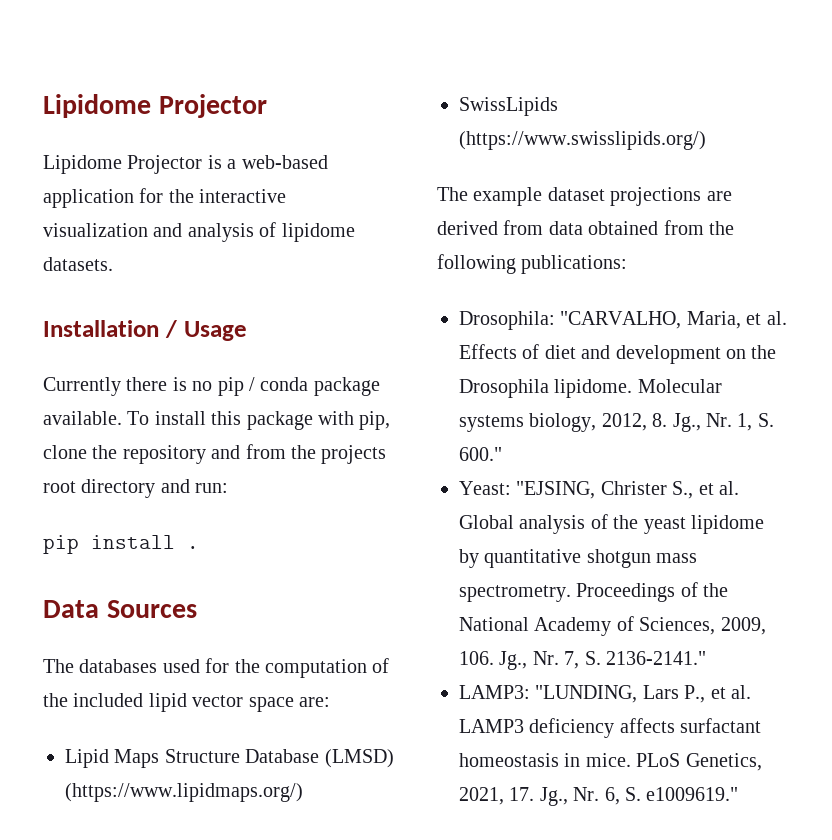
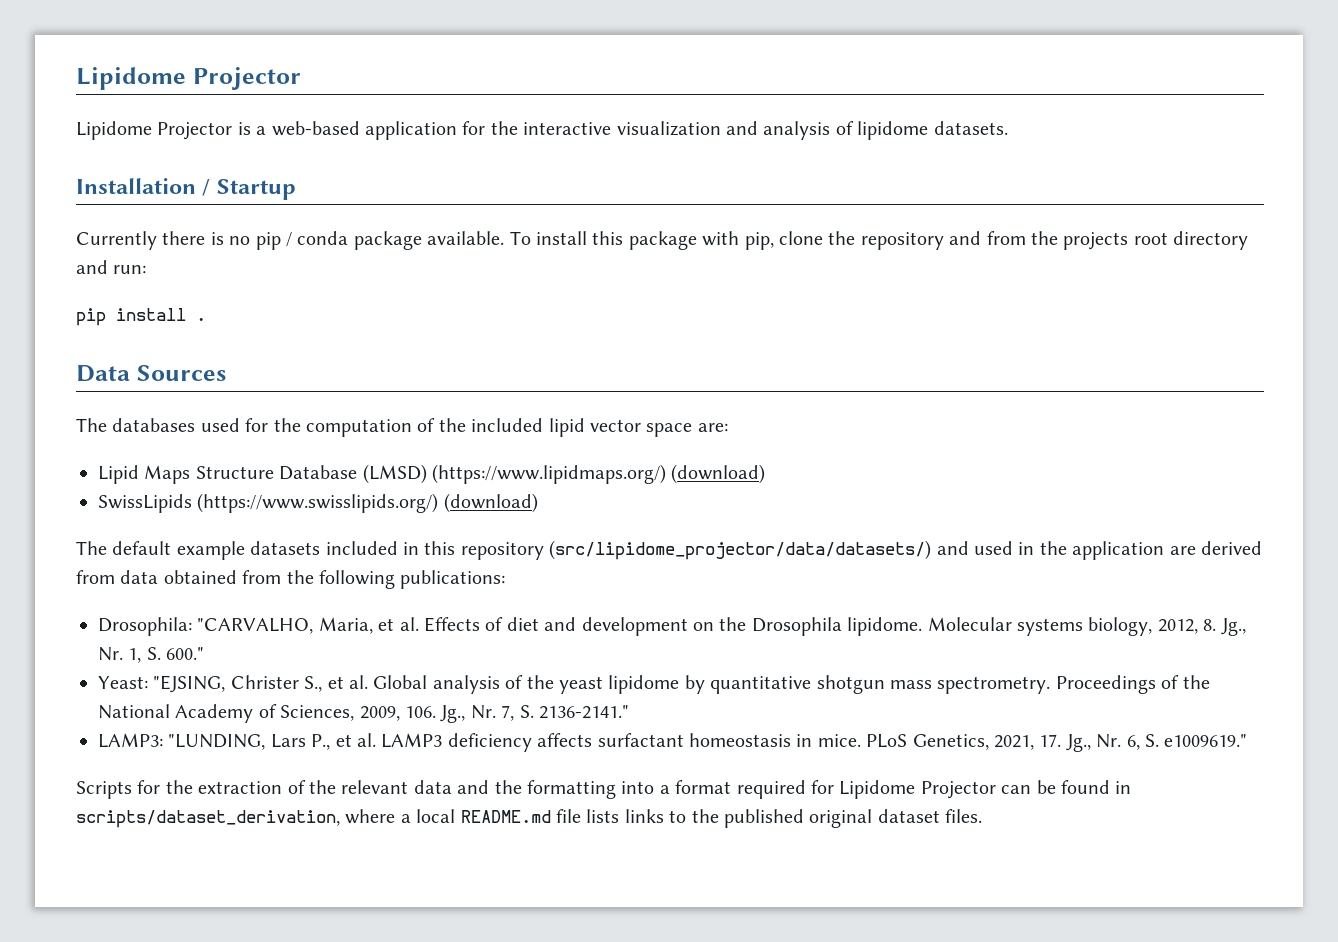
[183,321,247,341] Usage -> [216,179,296,200] Startup
(303, 792) none -> [671,464,766,484] (download)
[437,187,702,206] // The example dataset projections -> [443,493,538,513] [76,540,1165,560] (download) // The default example datasets included in this repository (src/lipidome_projector/data/datasets/) and used in the application
(739, 794) none -> [76,780,1132,799] [76,809,983,828] // Scripts for the extraction of the relevant data and the formatting into a format required for Lipidome Projector can be found in scripts/dataset_derivation, where a local README.md file lists links to the published original dataset files.

